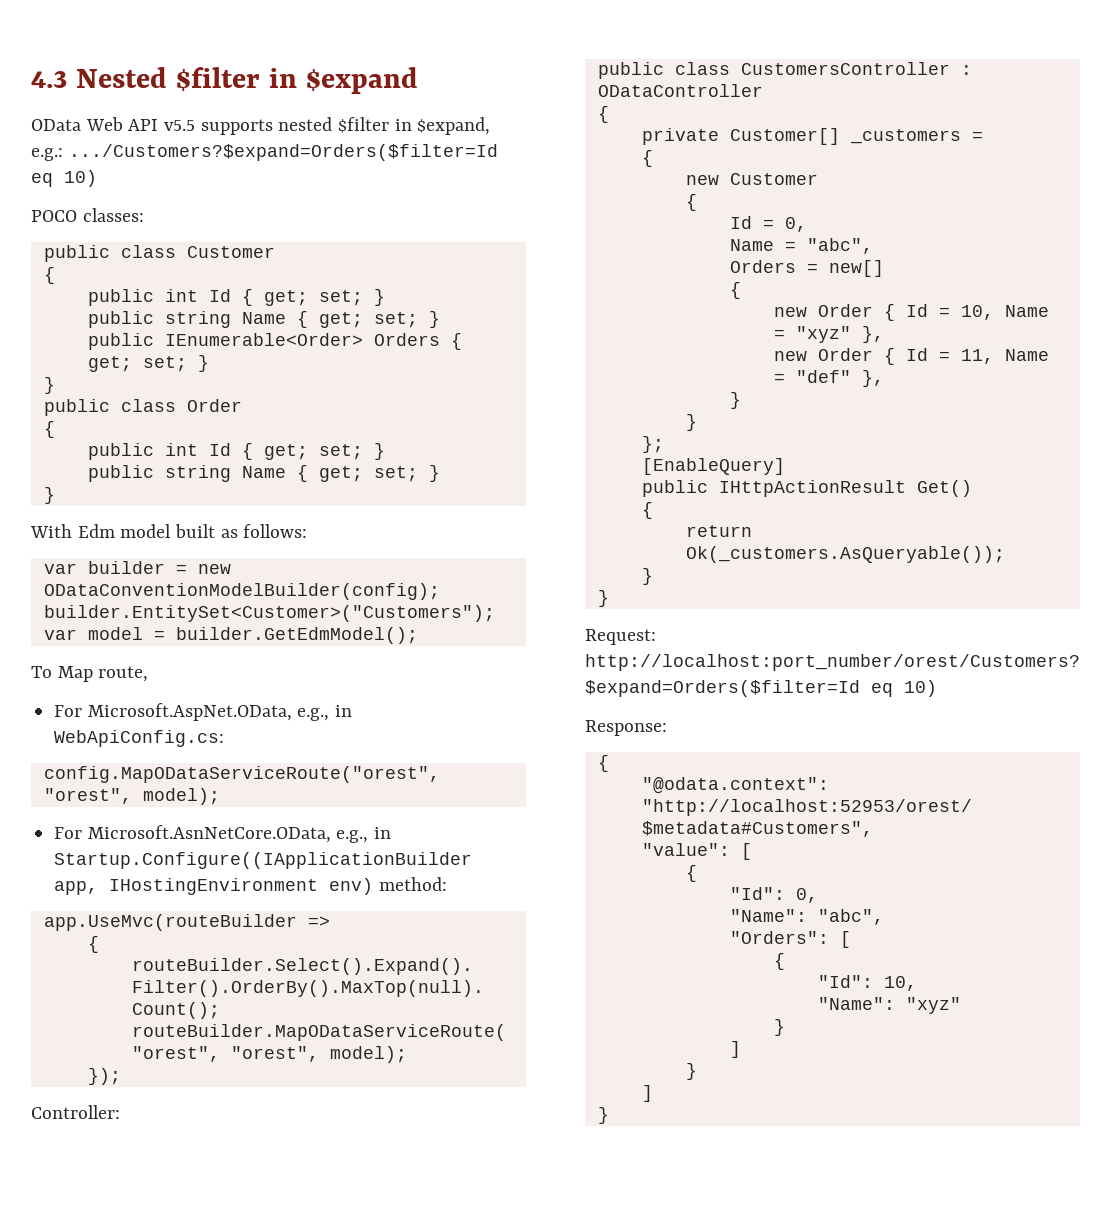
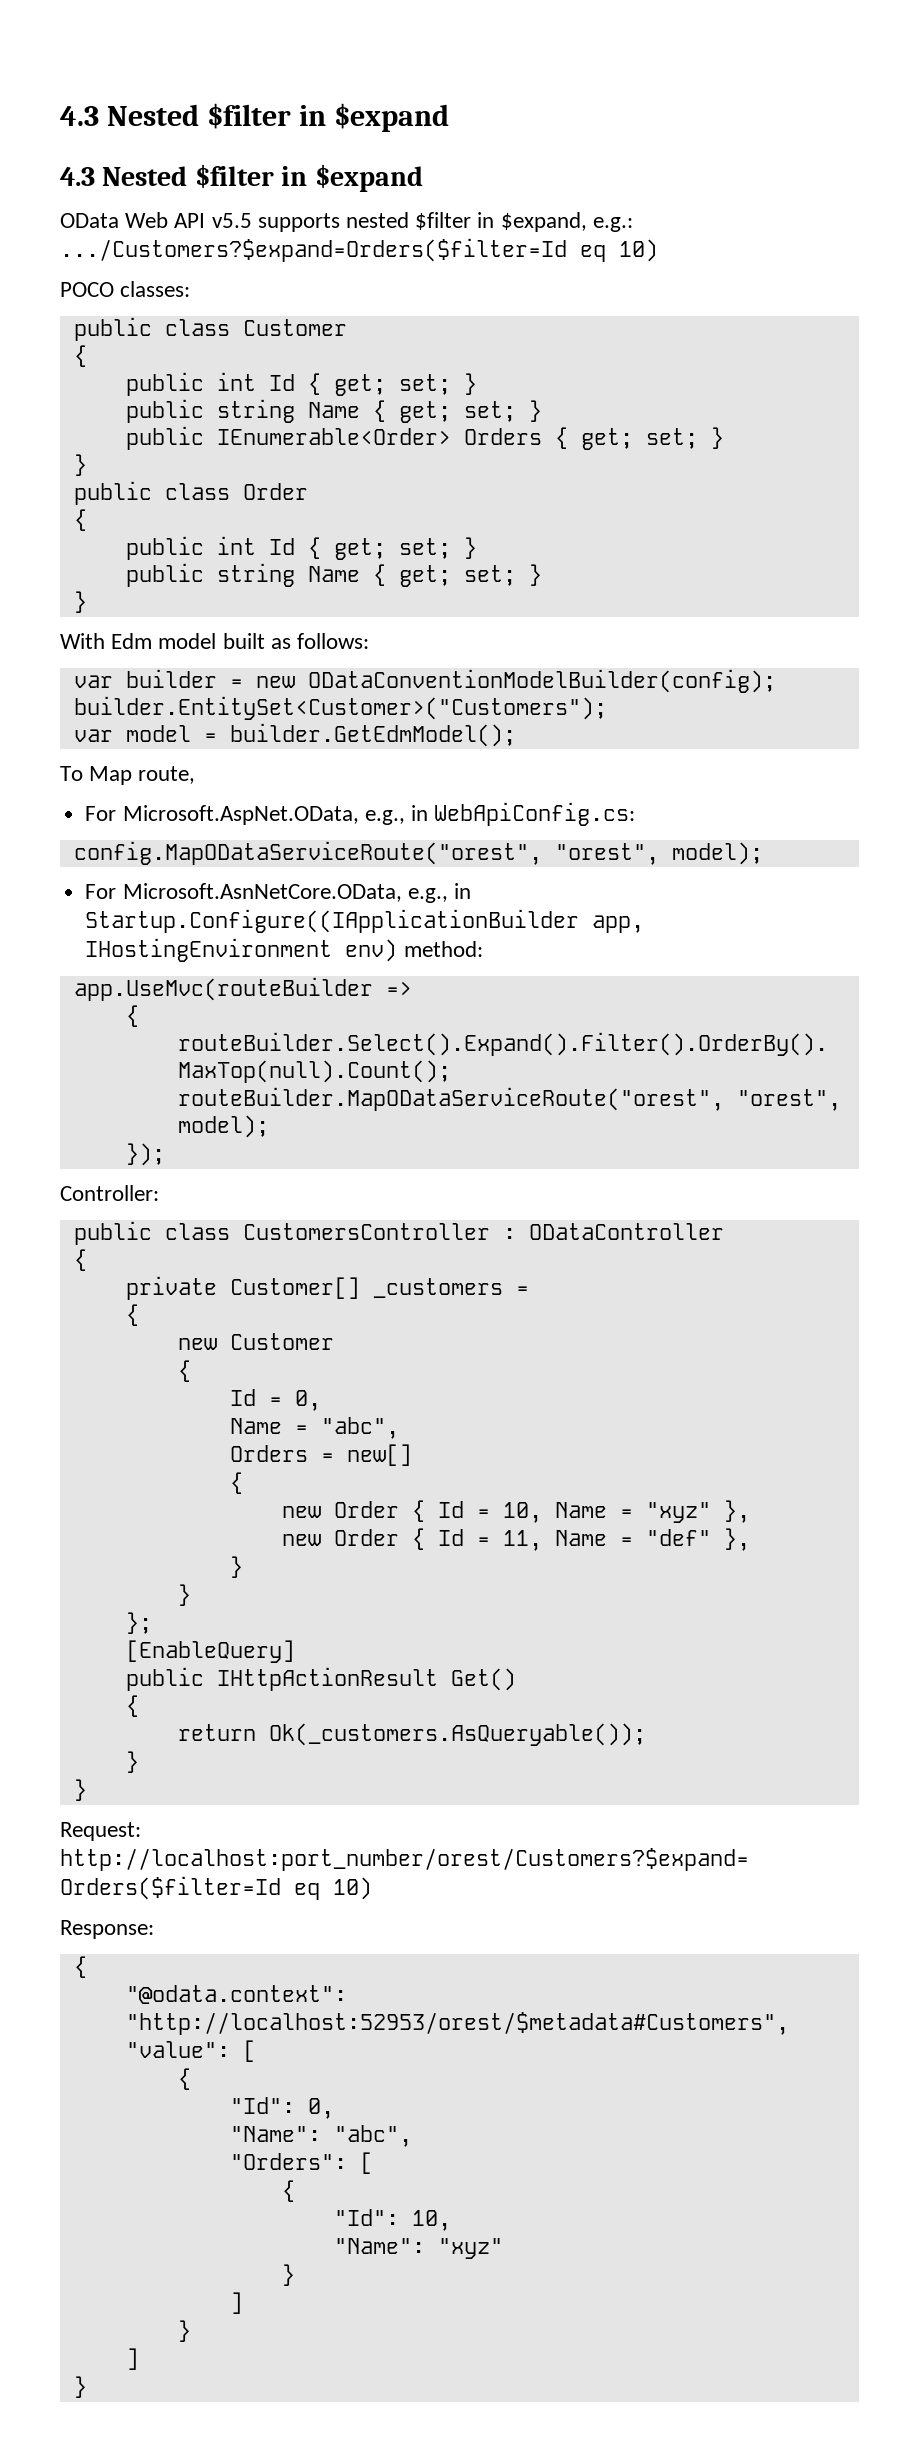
[31,67,418,94] 4.3 Nested $filter in $expand -> [60,103,450,132] [60,164,423,192] 4.3 Nested $filter in $expand // 4.3 Nested $filter in $expand

